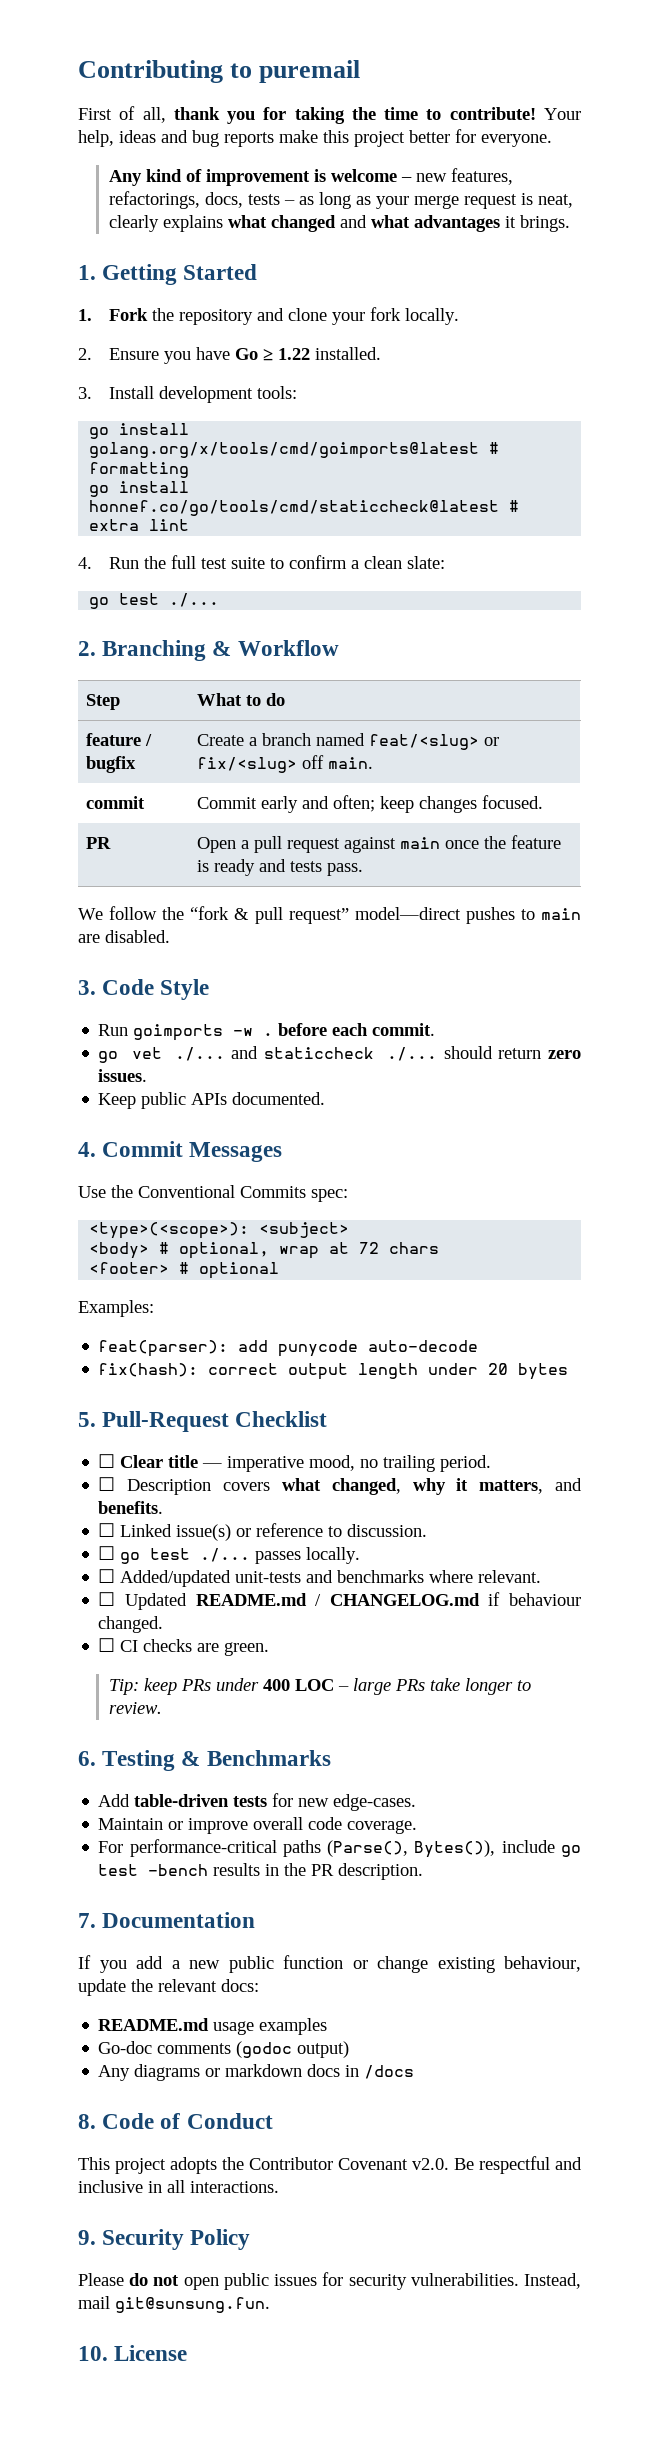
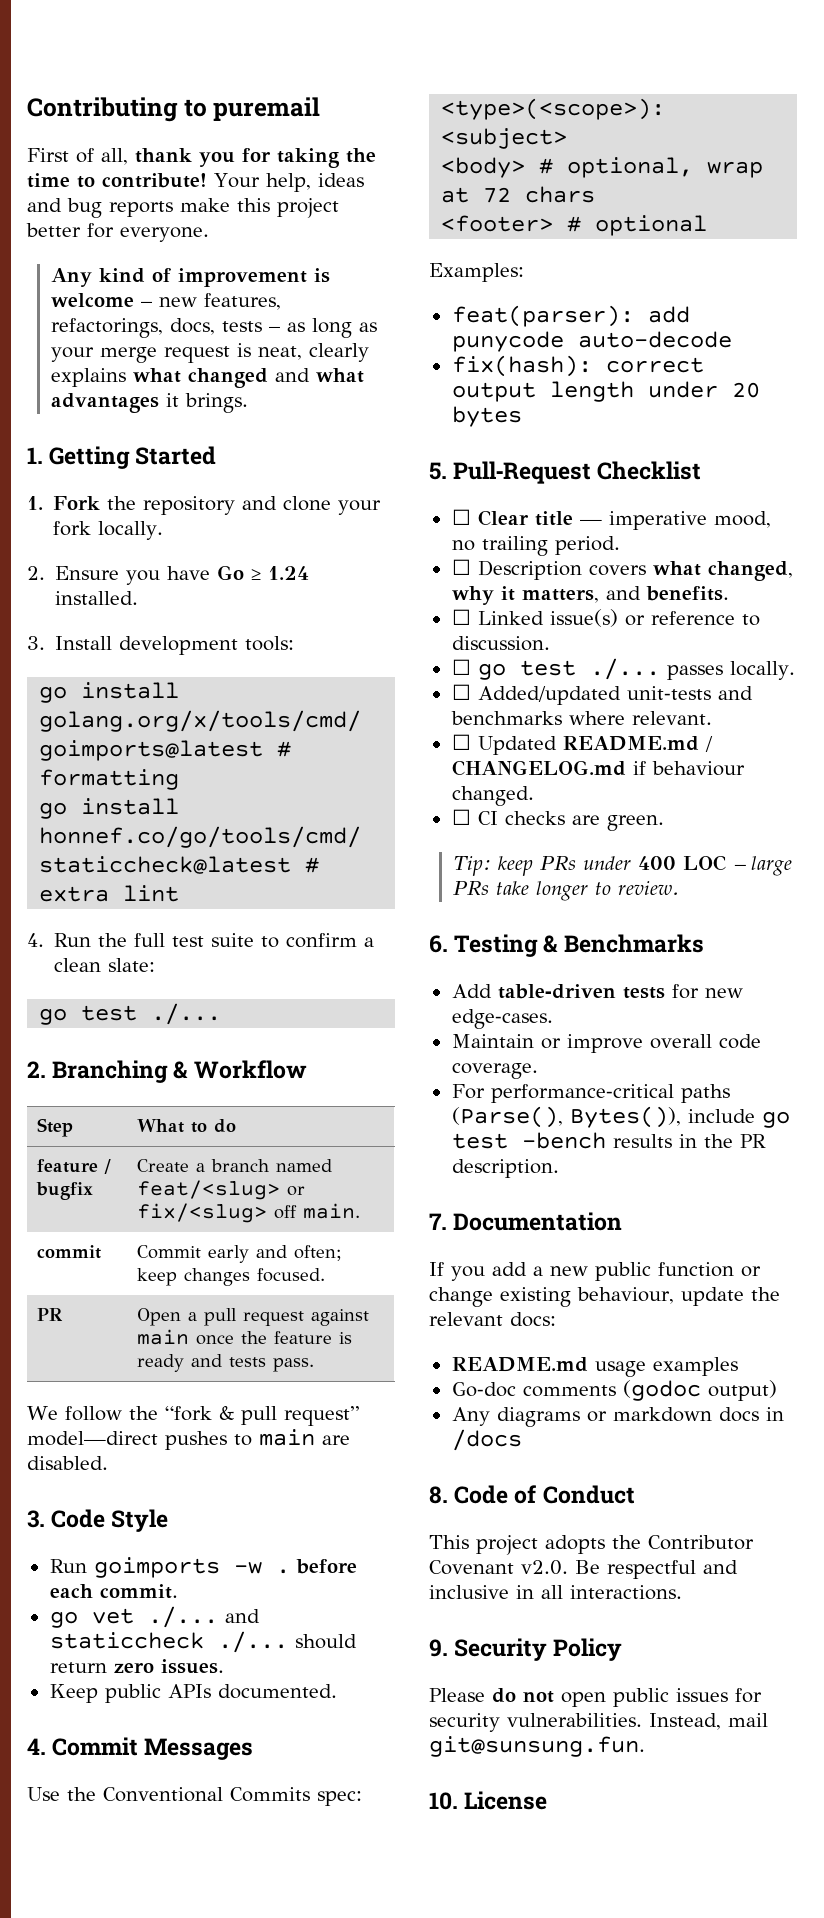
[277,348,310,360] 1.22 -> [268,566,310,580] 1.24

